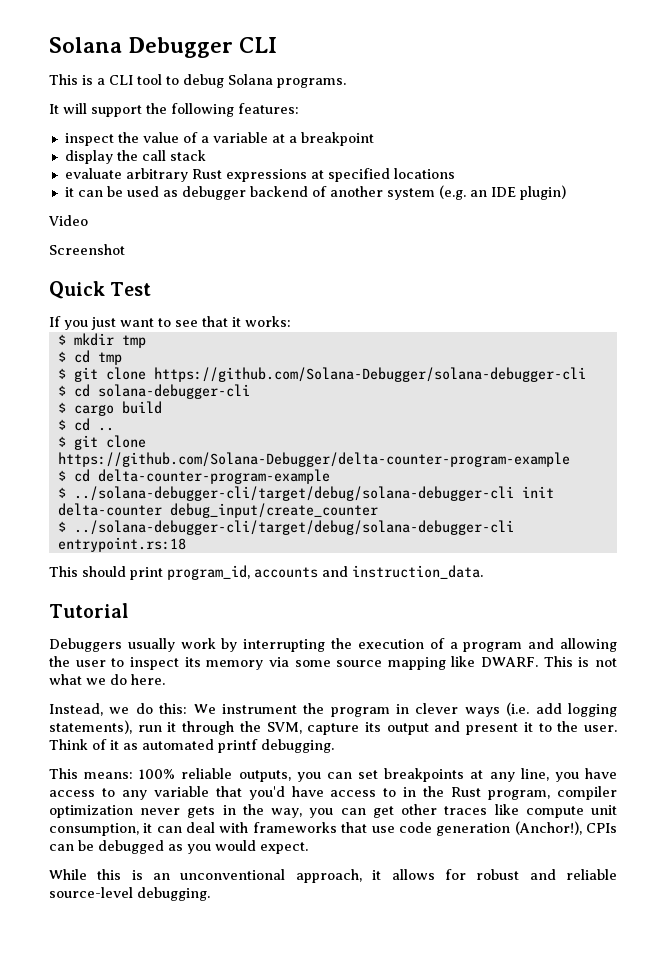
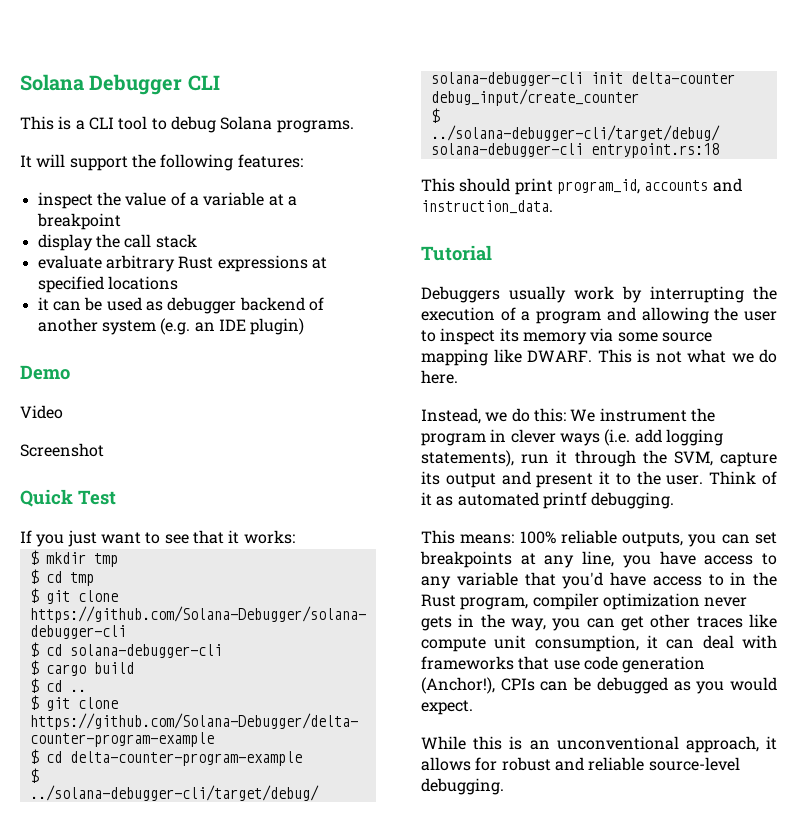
(566, 192) none -> [20,365,70,380] // Demo

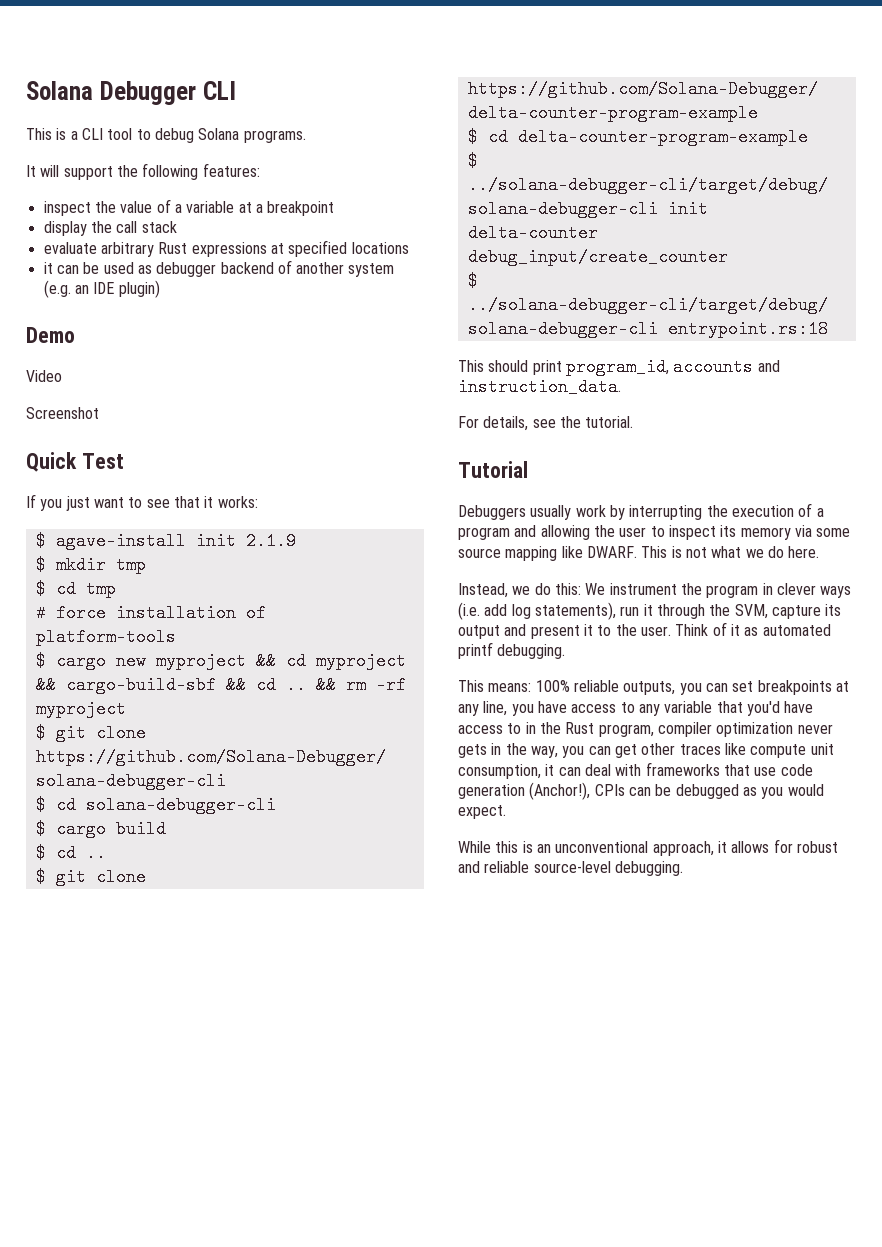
(295, 537) none -> [35,532,296,550] // $ agave-install init 2.1.9
(94, 579) none -> [35,604,266,622] [35,628,176,646] [35,652,406,670] [35,676,406,694] [35,700,126,718] // # force installation of platform-tools // $ cargo new myproject && cd myproject && cargo-build-sbf && cd .. && rm -rf myproject
(553, 207) none -> [458,416,634,431] // For details, see the tutorial.
[665,429,723,446] logging -> [511,604,531,619] log

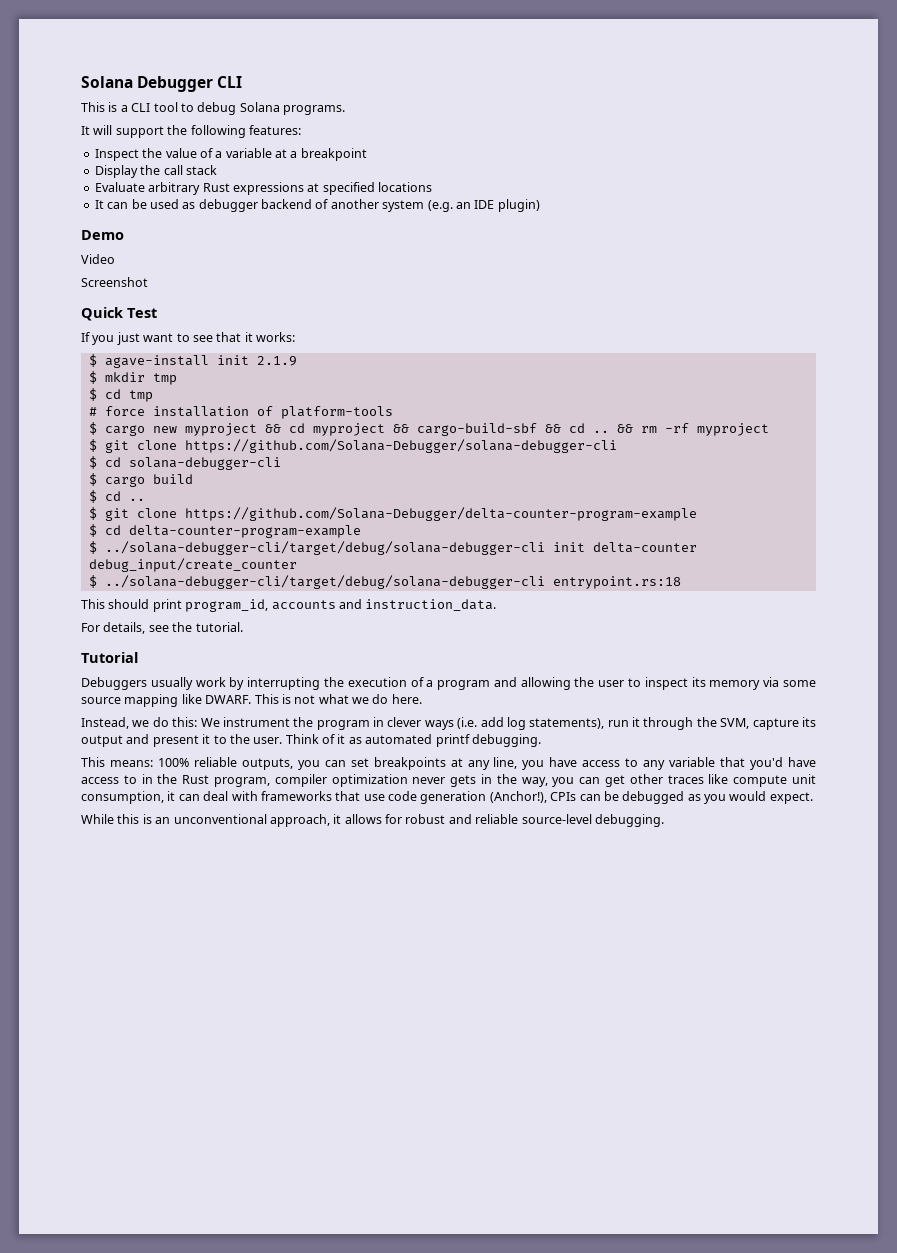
[43,201,91,216] inspect -> [94,149,139,161] Inspect
[43,221,87,236] display -> [94,165,138,178] Display
[43,242,97,254] evaluate -> [94,182,145,192] Evaluate
[43,262,53,274] it -> [94,200,104,209] It

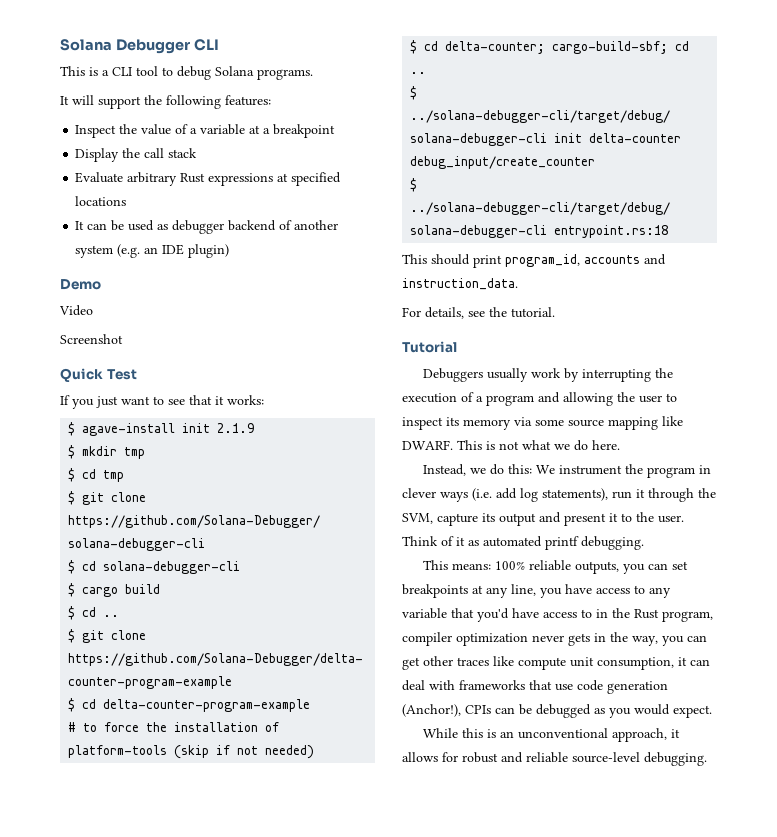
[88,406,393,419] [88,422,769,436] // # force installation of platform-tools // $ cargo new myproject && cd myproject && cargo-build-sbf && cd .. && rm -rf myproject -> (125, 476) none
(361, 531) none -> [68,722,280,732] [68,745,315,759] [410,40,690,54] [410,72,427,74] // # to force the installation of platform-tools (skip if not needed) // $ cd delta-counter; cargo-build-sbf; cd ..

